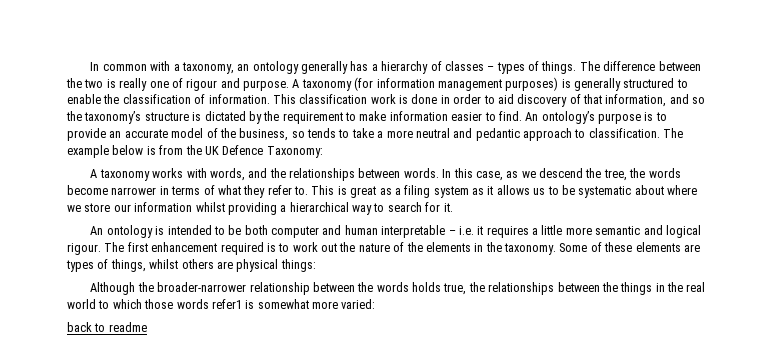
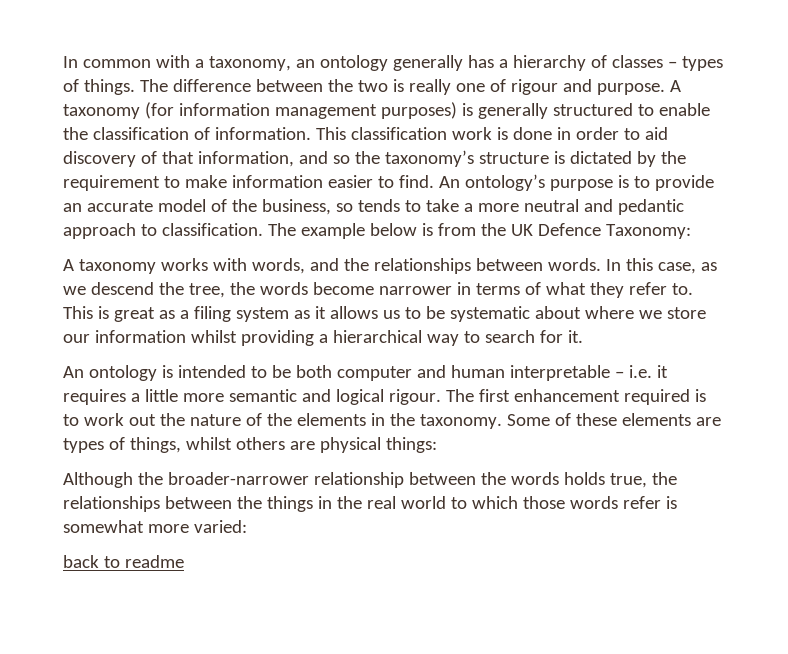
[211,299,242,309] refer1 -> [622,496,661,509] refer

